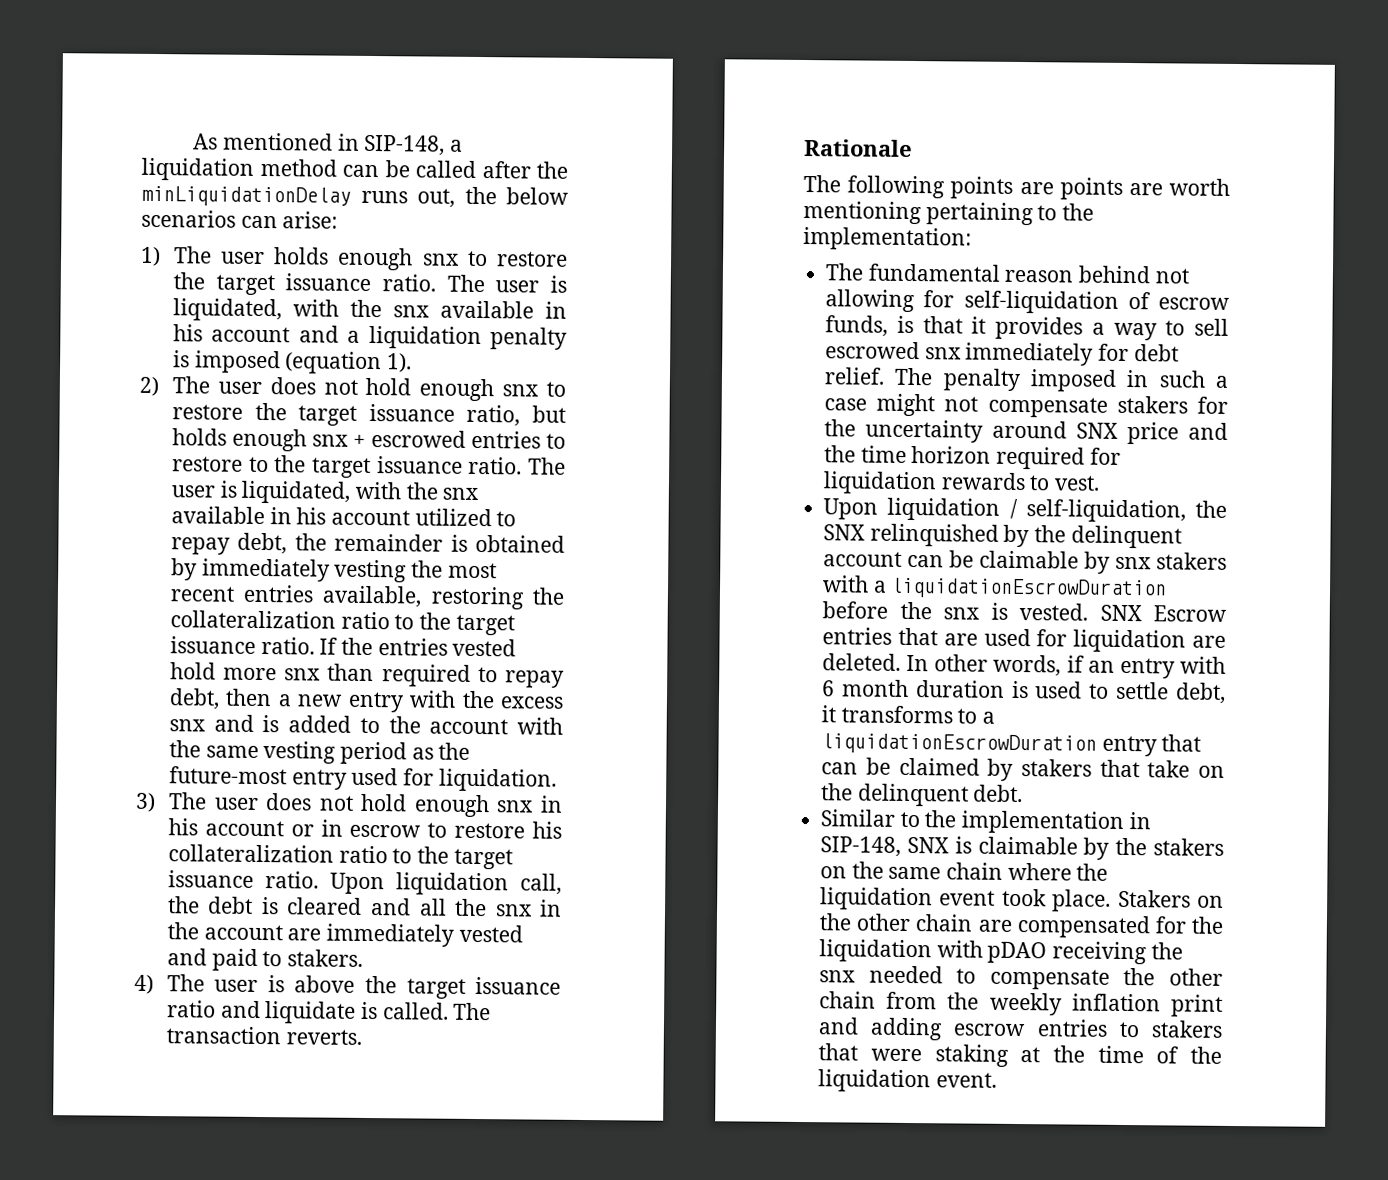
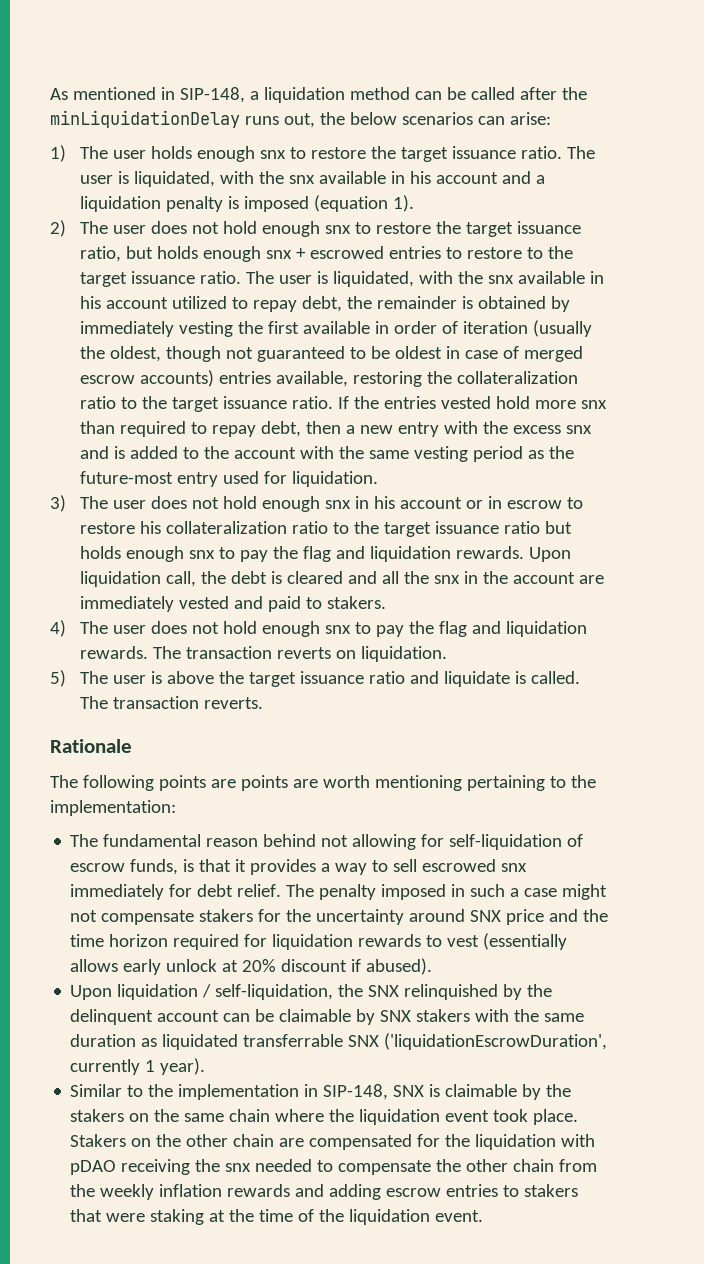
[447,562,497,579] [169,586,235,602] most recent -> [267,320,592,337] [79,346,583,362] [79,370,214,387] first available in order of iteration (usually the oldest, though not guaranteed to be oldest in case of merged escrow accounts)
[264,871,319,889] ratio. -> [503,521,572,534] [79,546,524,562] ratio but holds enough snx to pay the flag and liquidation rewards.
(259, 985) none -> [150,621,587,637] [79,646,447,662] [50,670,146,687] does not hold enough snx to pay the flag and liquidation rewards. The transaction reverts on liquidation. // 5) The user
[1054,475,1101,491] vest. -> [447,933,568,950] [70,958,433,975] vest (essentially allows early unlock at 20% discount if abused).
[1115,556,1153,570] snx -> [380,1010,412,1022] SNX
[872,577,1168,600] [822,601,1227,622] [822,627,1226,653] [822,653,1226,679] [822,679,1226,704] [821,705,996,724] [821,733,1202,757] [821,757,1225,781] [821,783,1024,807] a liquidationEscrowDuration before the snx is vested. SNX Escrow entries that are used for liquidation are deleted. In other words, if an entry with 6 month duration is used to settle debt, it transforms to a liquidationEscrowDuration entry that can be claimed by stakers that take on the delinquent debt. -> [514,1009,585,1022] [70,1033,608,1050] [70,1058,206,1075] the same duration as liquidated transferrable SNX ('liquidationEscrowDuration', currently 1 year).
[1171,994,1223,1017] print -> [227,1184,291,1197] rewards

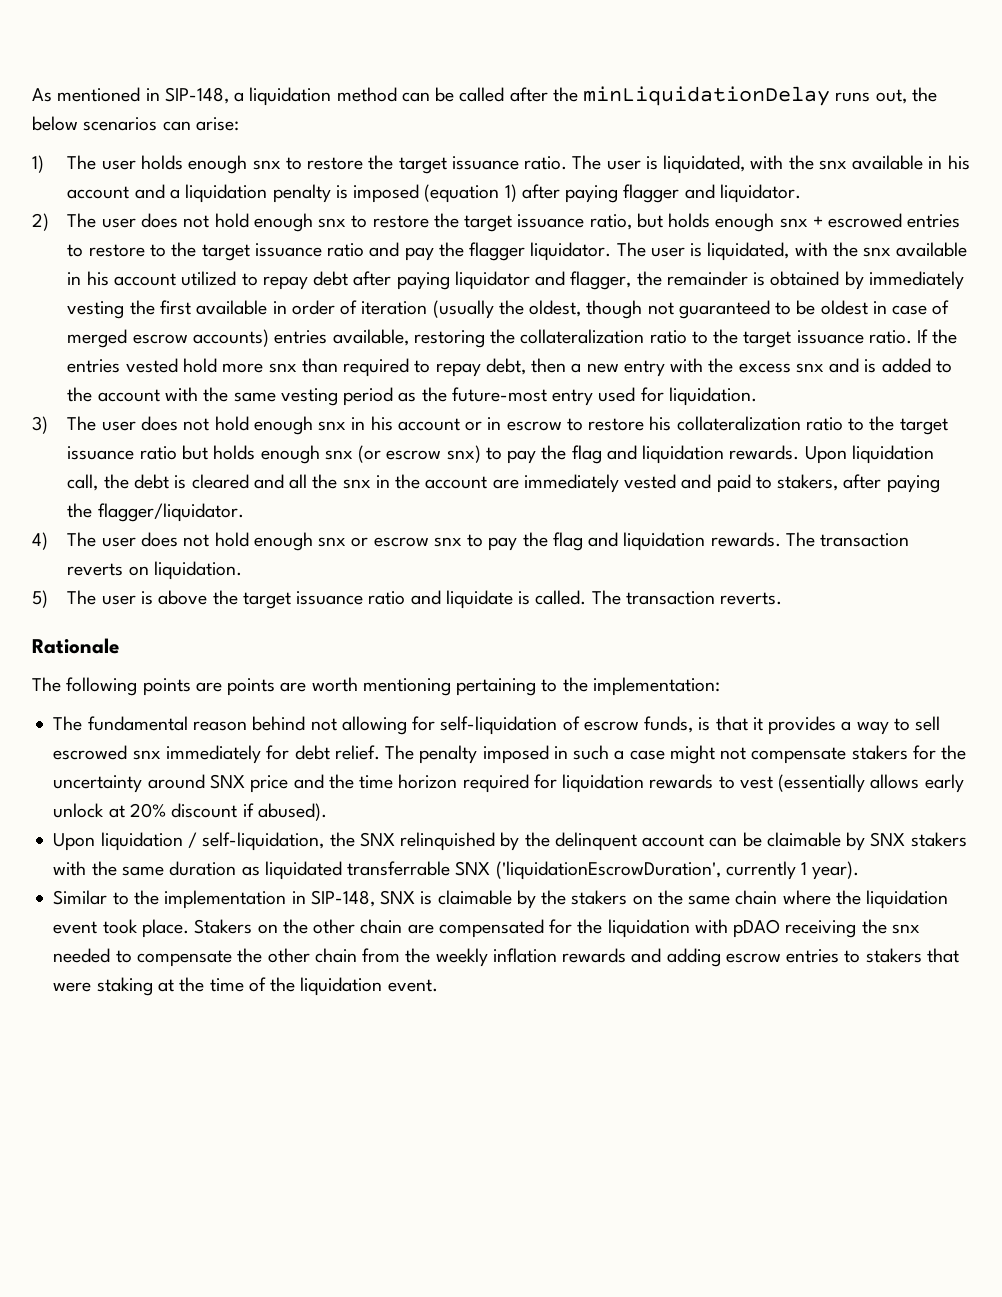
[392,195,414,212] 1). -> [504,184,801,203] 1) after paying flagger and liquidator.
[199,271,241,284] ratio. -> [327,242,612,261] ratio and pay the flagger liquidator.
[301,296,342,312] debt, -> [313,271,632,290] debt after paying liquidator and flagger,
(215, 554) none -> [358,445,481,463] (or escrow snx)
[326,596,386,609] stakers. -> [777,474,940,493] [67,503,244,522] stakers, after paying the flagger/liquidator.
(351, 629) none -> [351,537,462,547] or escrow snx

